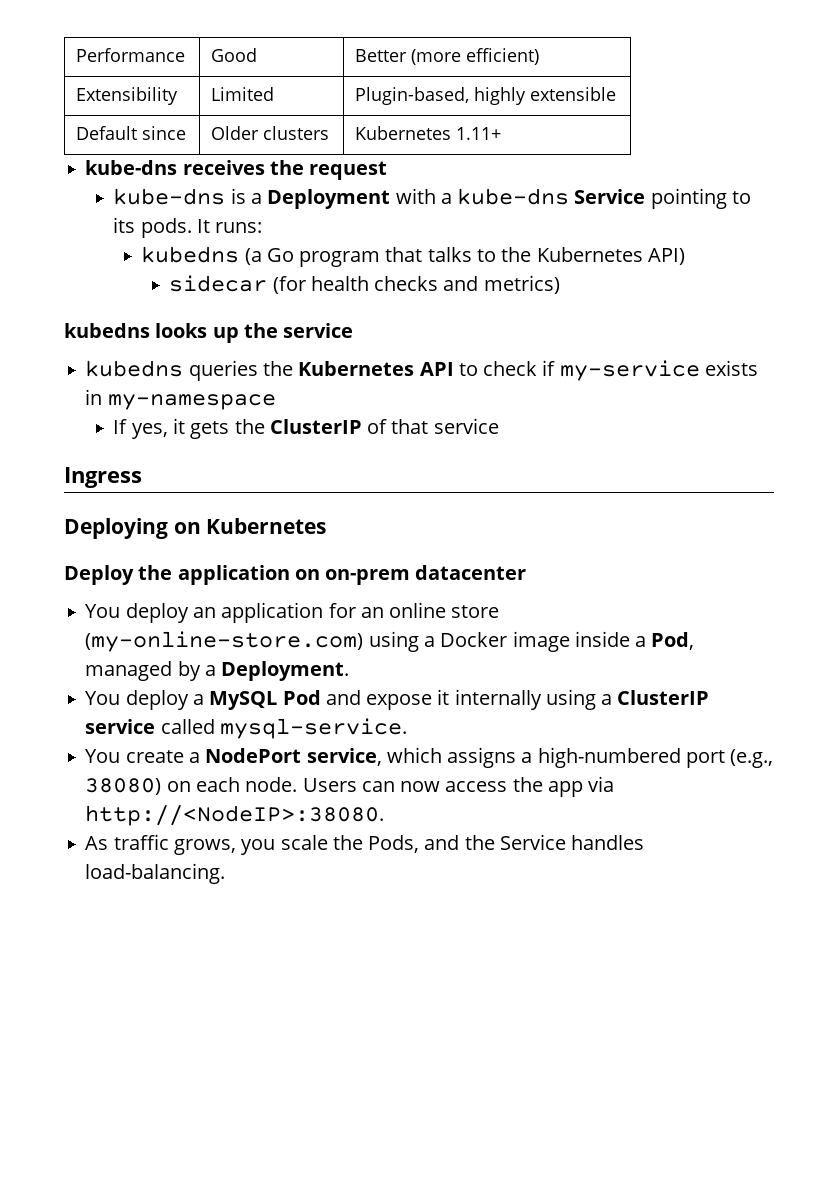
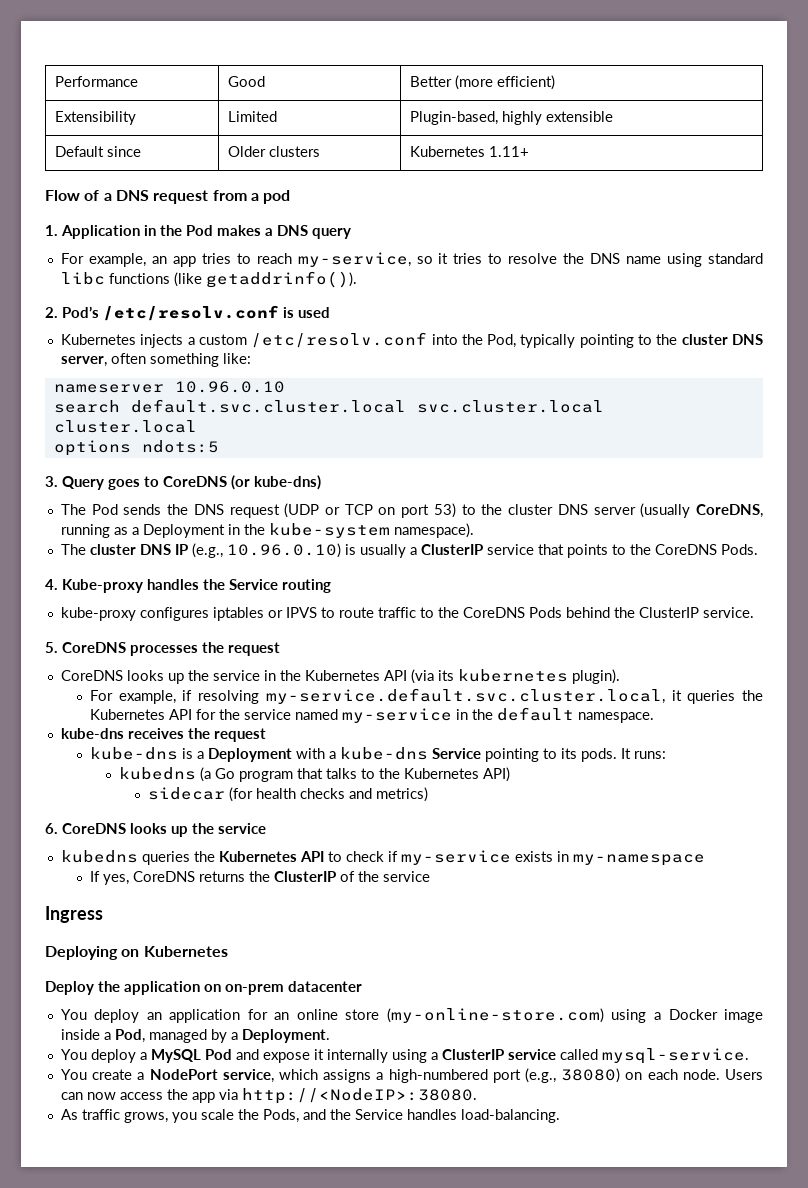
(501, 133) none -> [45,190,291,204] [45,225,351,239] [60,252,764,267] [60,271,357,288] [45,305,330,321] [60,332,764,348] [60,353,251,367] [53,381,285,393] [53,399,604,413] [53,420,197,433] [53,440,219,456] [45,475,321,490] [60,503,764,518] [60,523,474,538] [60,543,758,558] [45,579,331,593] [60,607,754,621] [45,642,280,656] [60,669,620,684] [89,688,764,704] [89,707,654,723] // Flow of a DNS request from a pod // 1. Application in the Pod makes a DNS query // For example, an app tries to reach my-service, so it tries to resolve the DNS name using standard libc functions (like getaddrinfo()). // 2. Pod’s /etc/resolv.conf is used // Kubernetes injects a custom /etc/resolv.conf into the Pod, typically pointing to the cluster DNS server, often something like: // nameserver 10.96.0.10 // search default.svc.cluster.local svc.cluster.local cluster.local // options ndots:5 // 3. Query goes to CoreDNS (or kube-dns) // The Pod sends the DNS request (UDP or TCP on port 53) to the cluster DNS server (usually CoreDNS, running as a Deployment in the kube-system namespace). // The cluster DNS IP (e.g., 10.96.0.10) is usually a ClusterIP service that points to the CoreDNS Pods. // 4. Kube-proxy handles the Service routing // kube-proxy configures iptables or IPVS to route traffic to the CoreDNS Pods behind the ClusterIP service. // 5. CoreDNS processes the request // CoreDNS looks up the service in the Kubernetes API (via its kubernetes plugin). // For example, if resolving my-service.default.svc.cluster.local, it queries the Kubernetes API for the service named my-service in the default namespace.
[64,323,150,338] kubedns -> [45,823,126,834] 6. CoreDNS
[172,418,230,439] it gets -> [132,871,245,882] CoreDNS returns
[391,419,429,434] that -> [357,871,379,882] the

